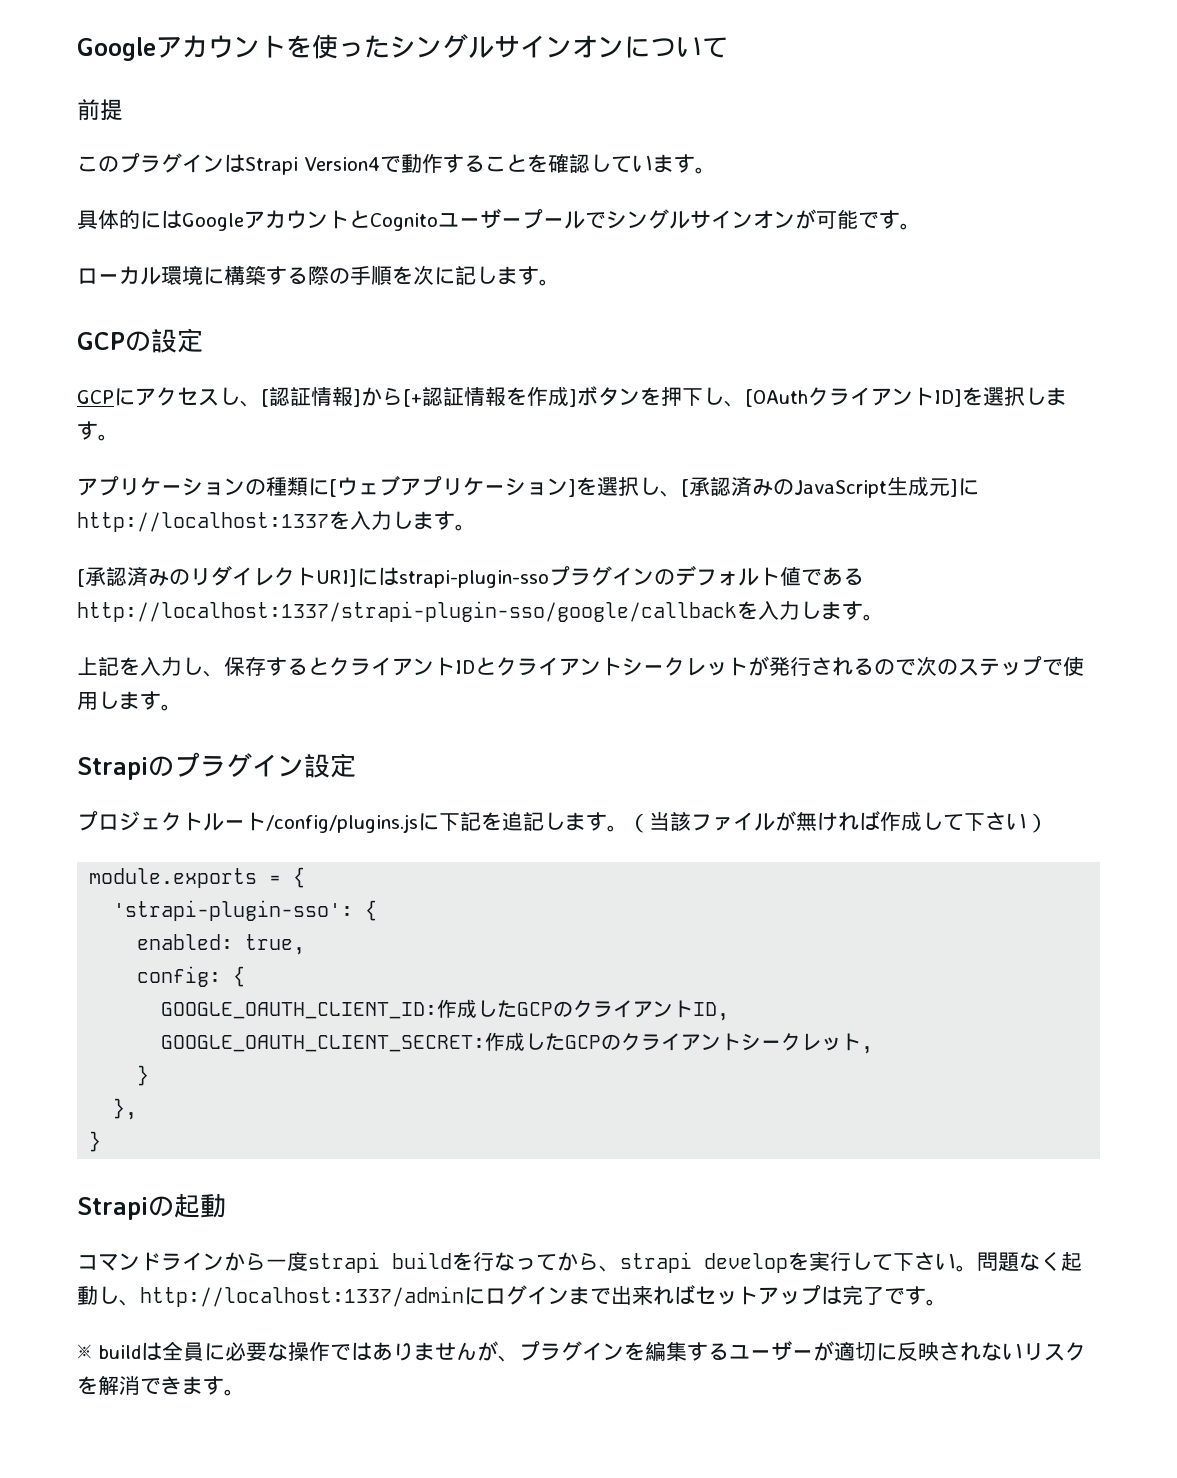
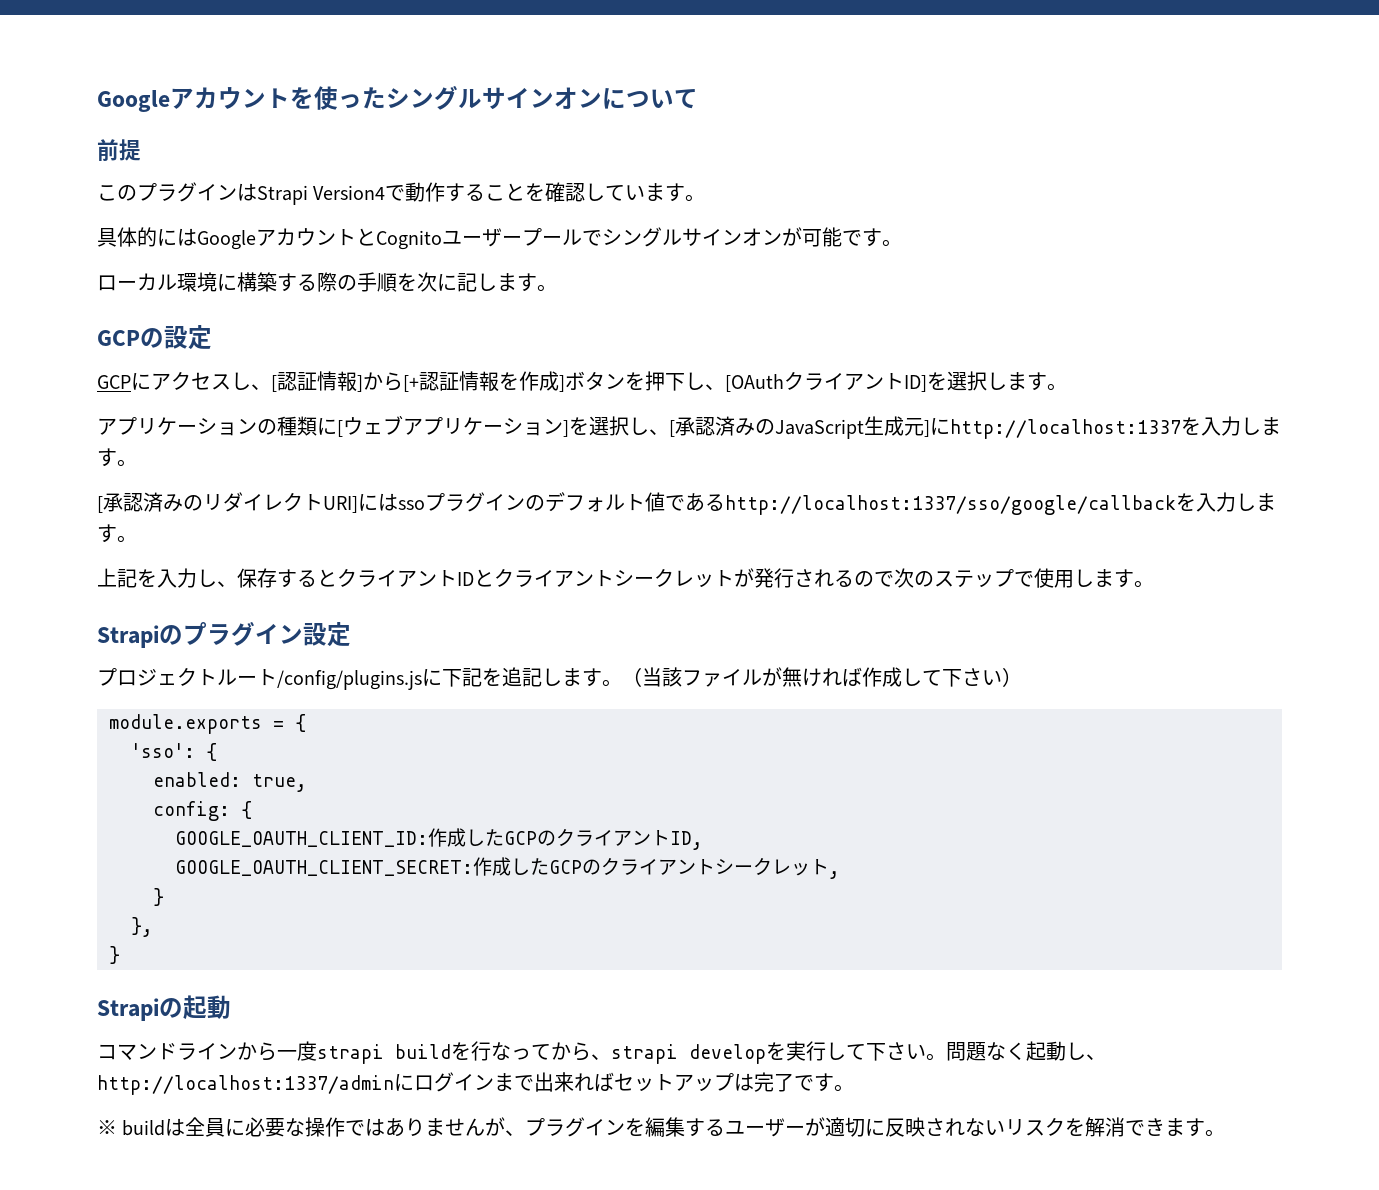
[399,570,549,588] strapi-plugin-sso -> [398,500,425,510] sso
[77,601,737,622] http://localhost:1337/strapi-plugin-sso/google/callback -> [725,495,1176,515] http://localhost:1337/sso/google/callback
[113,900,354,921] 'strapi-plugin-sso': -> [131,743,195,758] 'sso':

